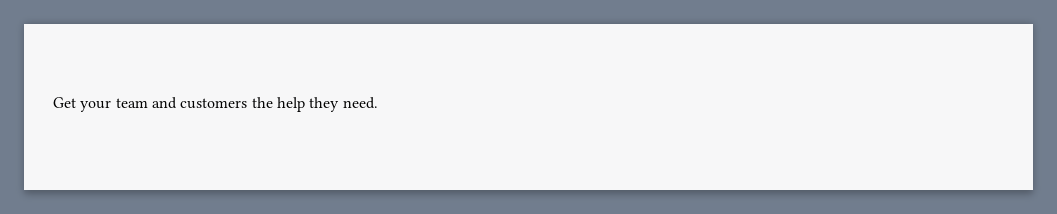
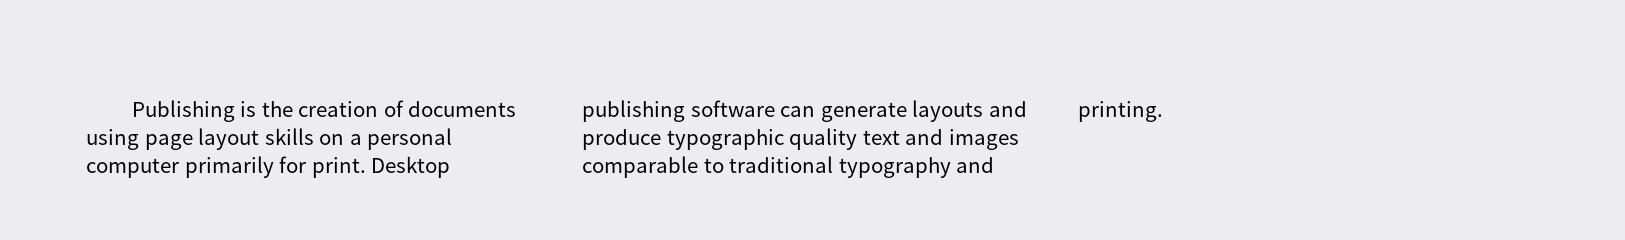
[53,97,378,112] Get your team and customers the help they need. -> [131,100,517,122] [86,128,453,150] [86,156,451,178] [582,100,1027,122] [582,128,1019,150] [582,156,995,178] [1078,101,1163,122] Publishing is the creation of documents using page layout skills on a personal computer primarily for print. Desktop publishing software can generate layouts and produce typographic quality text and images comparable to traditional typography and printing.

